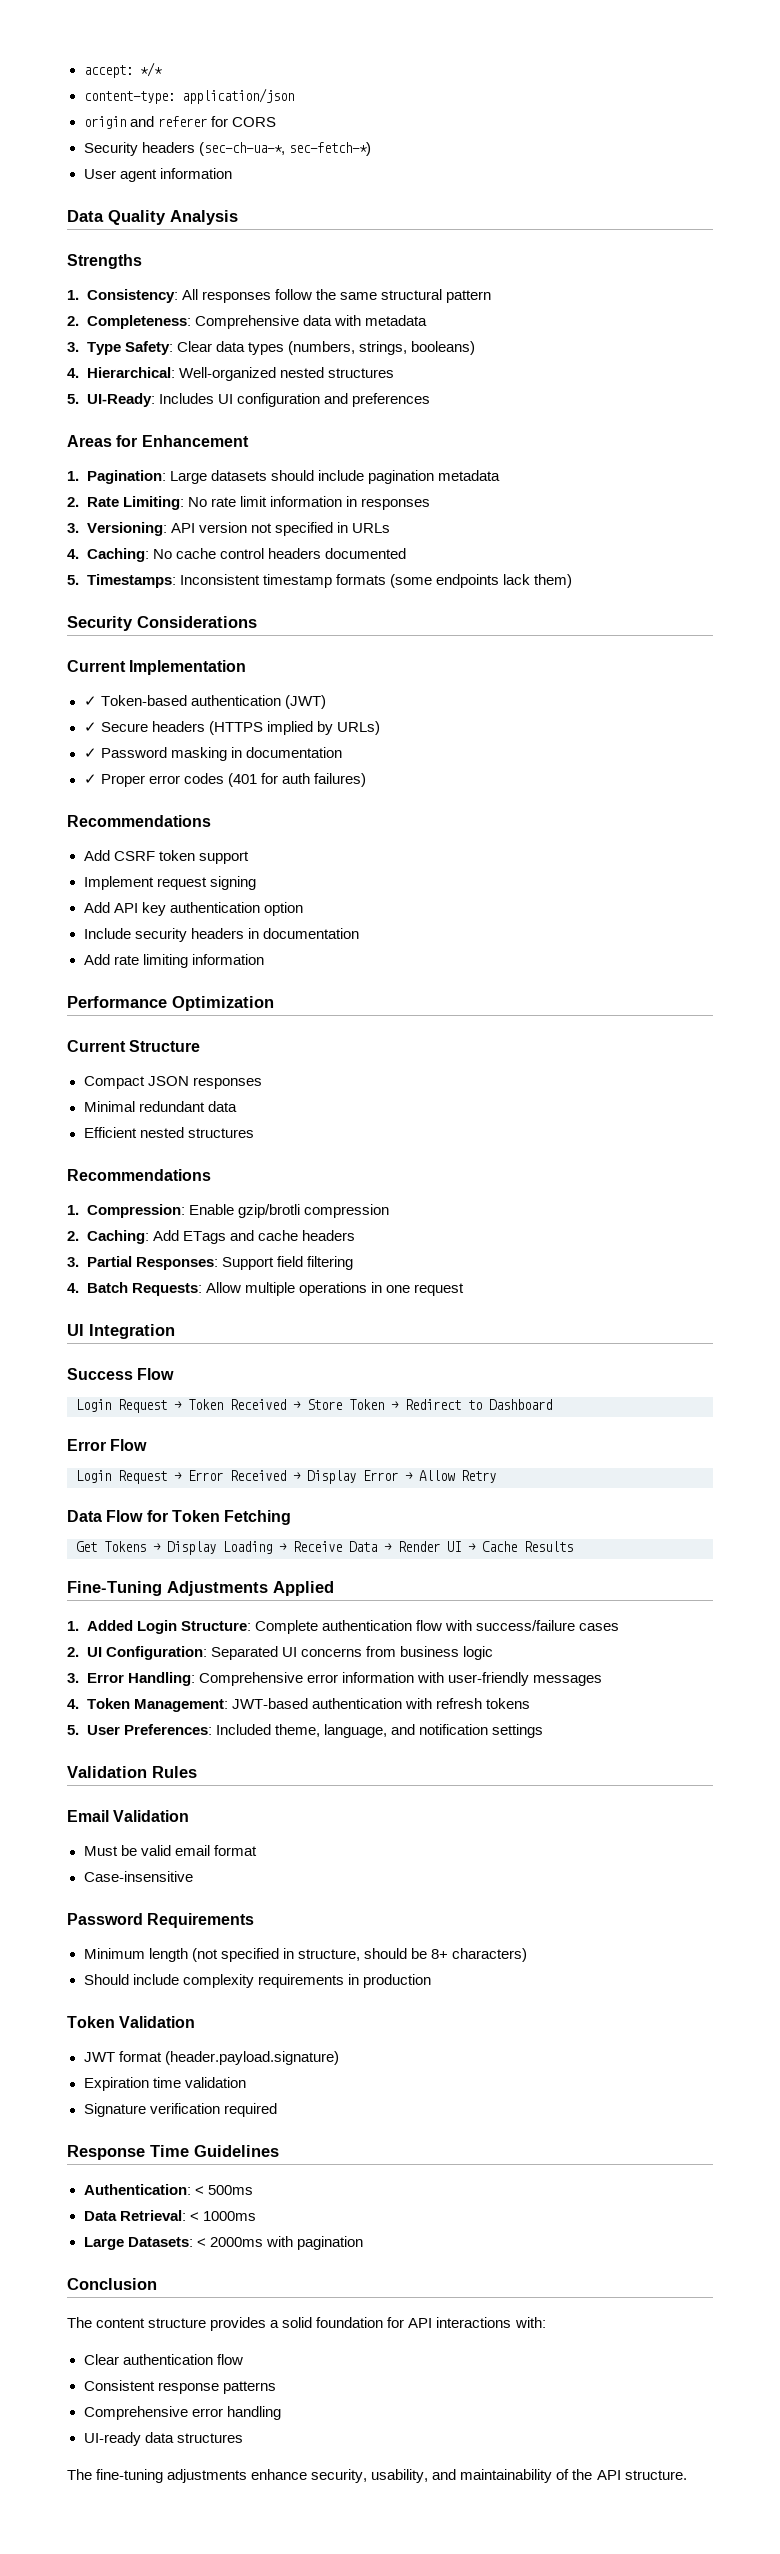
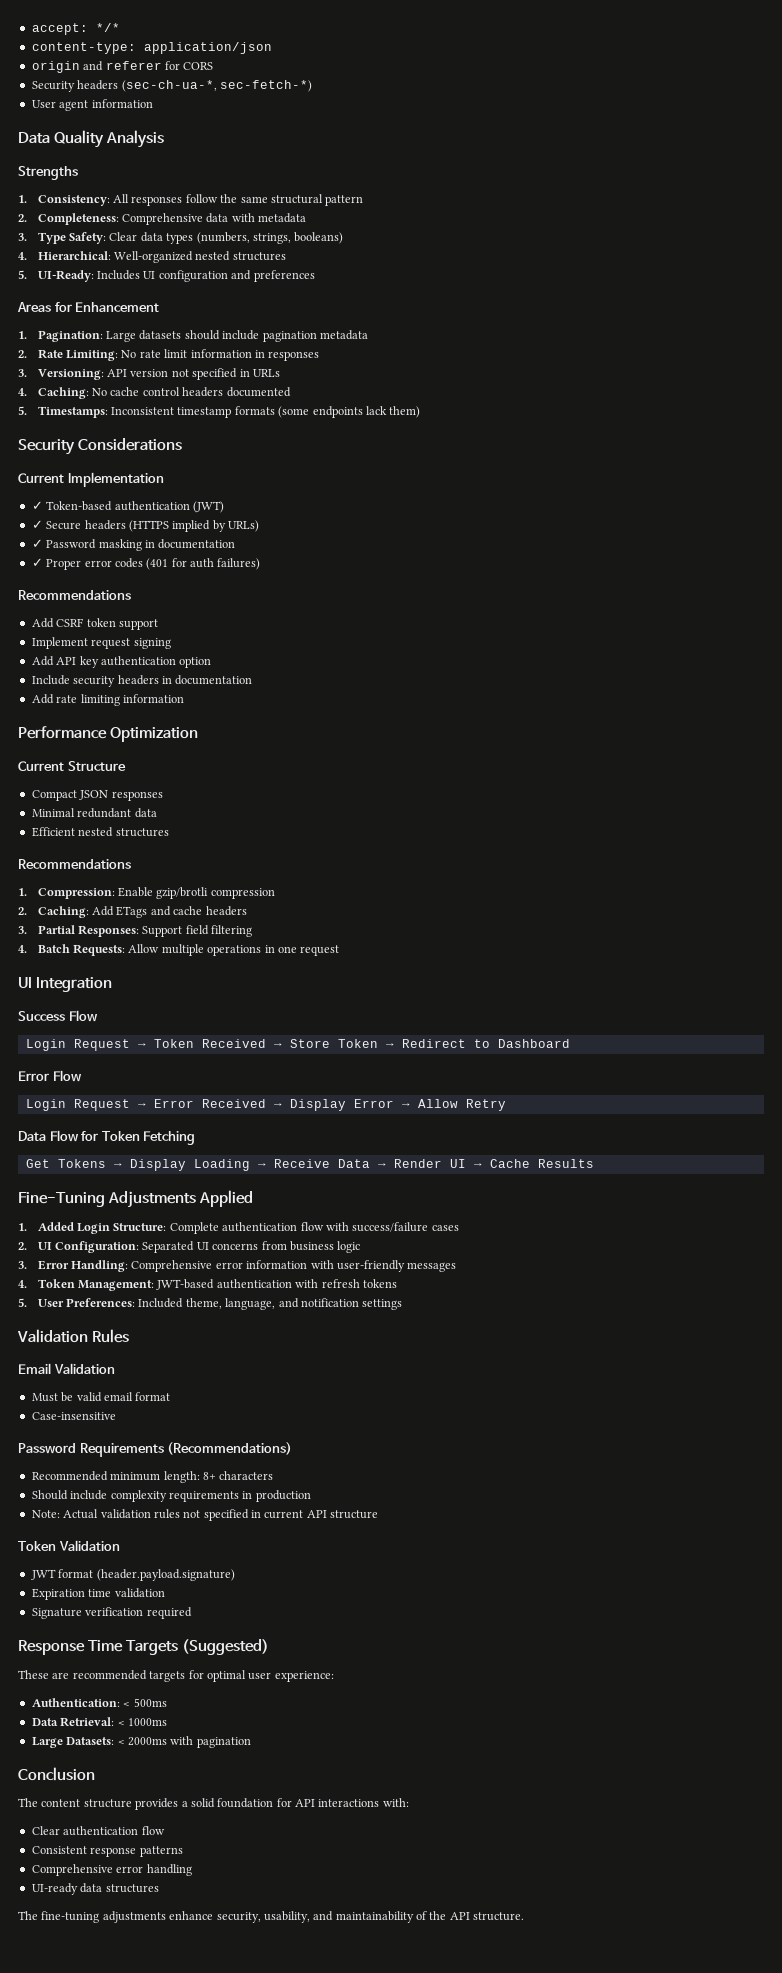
[83,1948,527,1962] // Minimum length (not specified in structure, should be 8+ characters) -> [167,1442,293,1455] [31,1471,274,1483] (Recommendations) // Recommended minimum length: 8+ characters
(431, 1981) none -> [31,1509,379,1521] // Note: Actual validation rules not specified in current API structure
[194,2145,279,2157] Guidelines -> [126,1639,270,1655] [18,1670,334,1682] Targets (Suggested) // These are recommended targets for optimal user experience:

